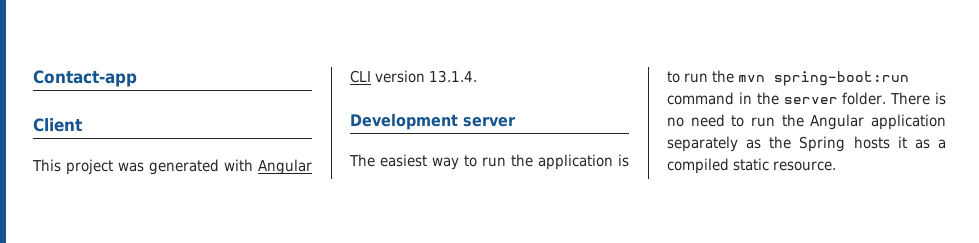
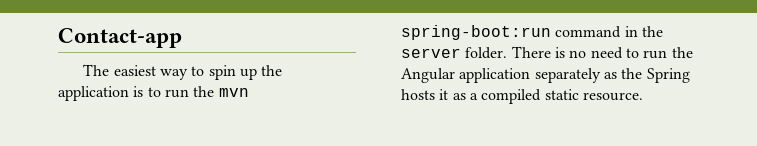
[33,118,82,132] [32,159,312,175] [350,70,477,83] [350,113,516,130] // Client // This project was generated with Angular CLI version 13.1.4. // Development server -> (182, 38) none
[482,157,506,167] run -> [208,65,257,80] spin up

